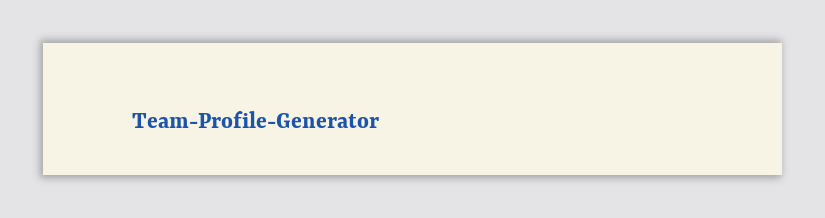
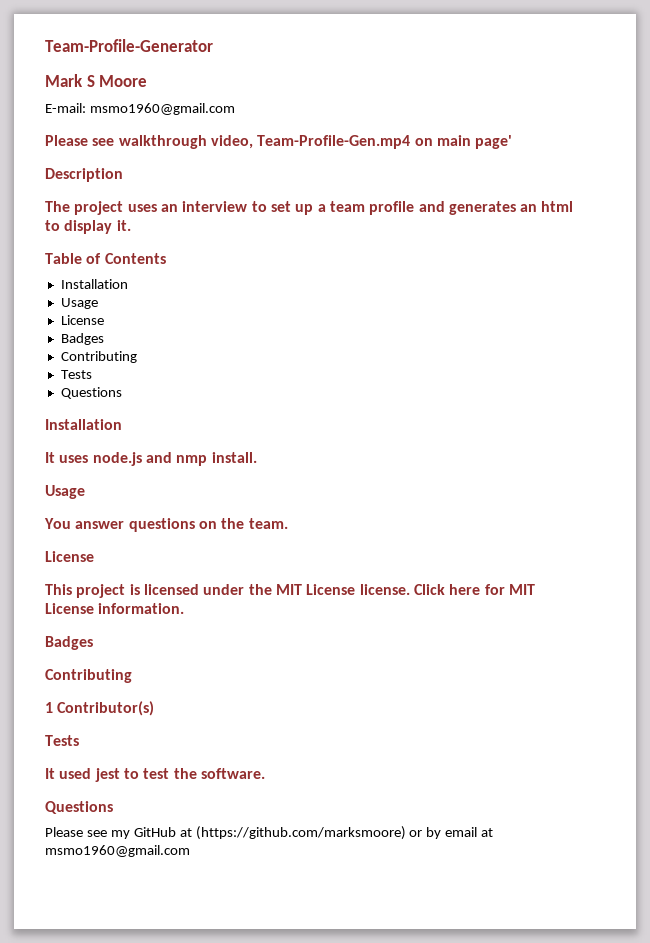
(379, 119) none -> [45,74,148,87] [45,103,235,115] [45,135,513,149] [45,168,123,182] [45,201,574,215] [45,220,131,234] [45,253,166,264] [60,279,128,289] [60,298,98,309] [60,315,104,325] [60,333,104,345] [60,351,137,363] [60,370,92,379] [60,387,122,399] [45,419,122,430] [45,452,257,466] [45,485,85,499] [44,518,288,532] [45,551,94,562] [45,584,535,598] [45,603,185,614] [45,636,93,650] [45,669,132,683] [45,701,155,716] [45,735,79,746] [45,768,265,782] [45,801,113,814] [45,826,494,840] [45,845,190,857] // Mark S Moore // E-mail: msmo1960@gmail.com // Please see walkthrough video, Team-Profile-Gen.mp4 on main page' // Description // The project uses an interview to set up a team profile and generates an html to display it. // Table of Contents // Installation // Usage // License // Badges // Contributing // Tests // Questions // Installation // It uses node.js and nmp install. // Usage // You answer questions on the team. // License // This project is licensed under the MIT License license. Click here for MIT License information. // Badges // Contributing // 1 Contributor(s) // Tests // It used jest to test the software. // Questions // Please see my GitHub at (https://github.com/marksmoore) or by email at msmo1960@gmail.com

